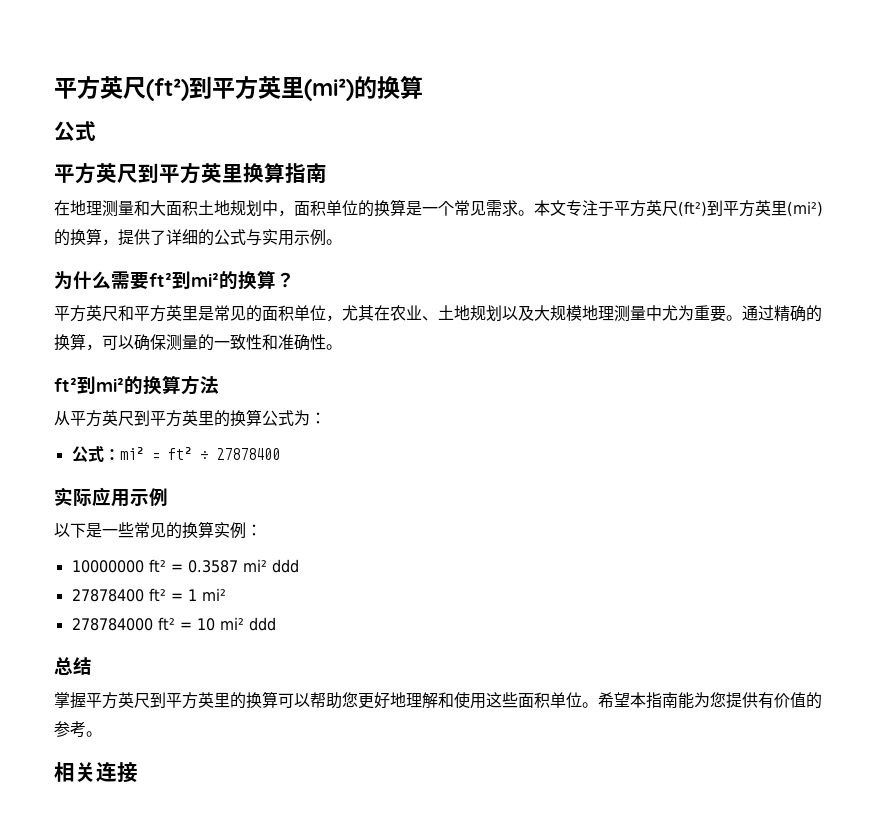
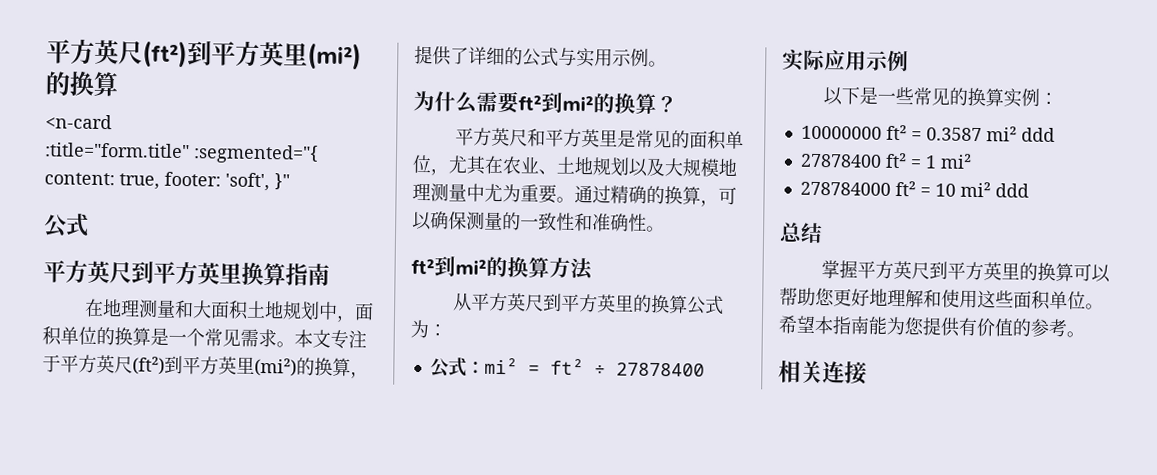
[54,76,423,101] 平方英尺(ft²)到平方英里(mi²)的换算 -> [46,39,362,71] [45,70,119,97] [45,114,112,130] [44,142,319,164] [44,171,290,192] 平方英尺(ft²)到平方英里(mi²)的换算 // <n-card // :title="form.title" :segmented="{ content: true, footer: 'soft', }"

